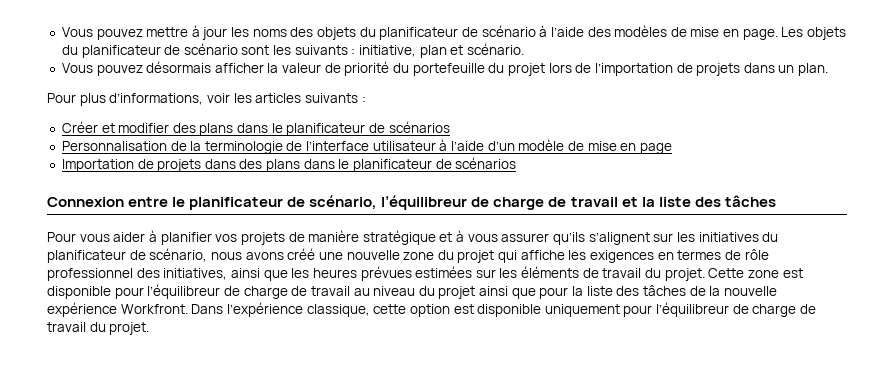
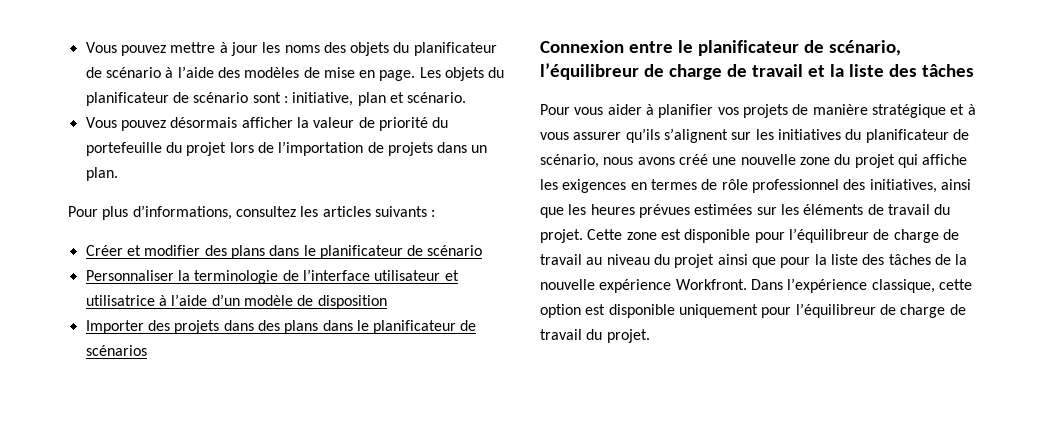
[273,45,348,55] les suivants -> (281, 97) none
[206,93,230,103] voir -> [235,206,296,217] consultez
[388,121,450,133] [61,141,187,151] scénarios // Personnalisation de -> [427,245,483,256] [85,270,174,281] scénario // Personnaliser
(436, 146) none -> [444,270,459,281] [85,295,155,306] et utilisatrice
[587,141,672,154] [61,159,154,172] mise en page // Importation de -> [317,295,387,309] [85,320,170,334] disposition // Importer des

